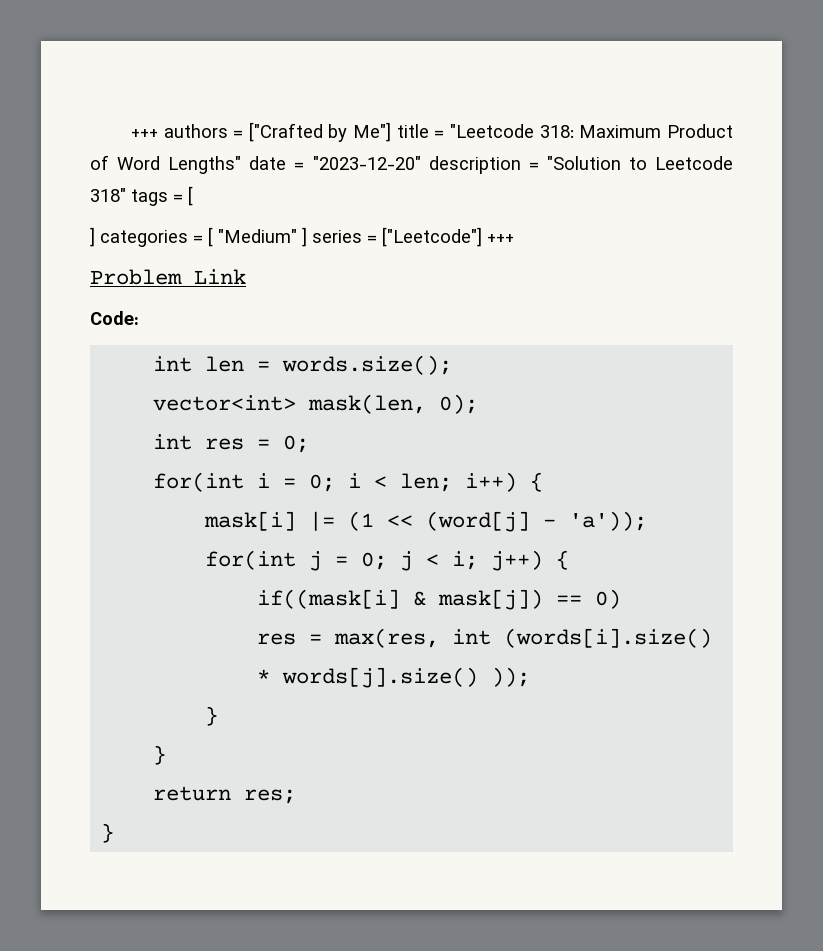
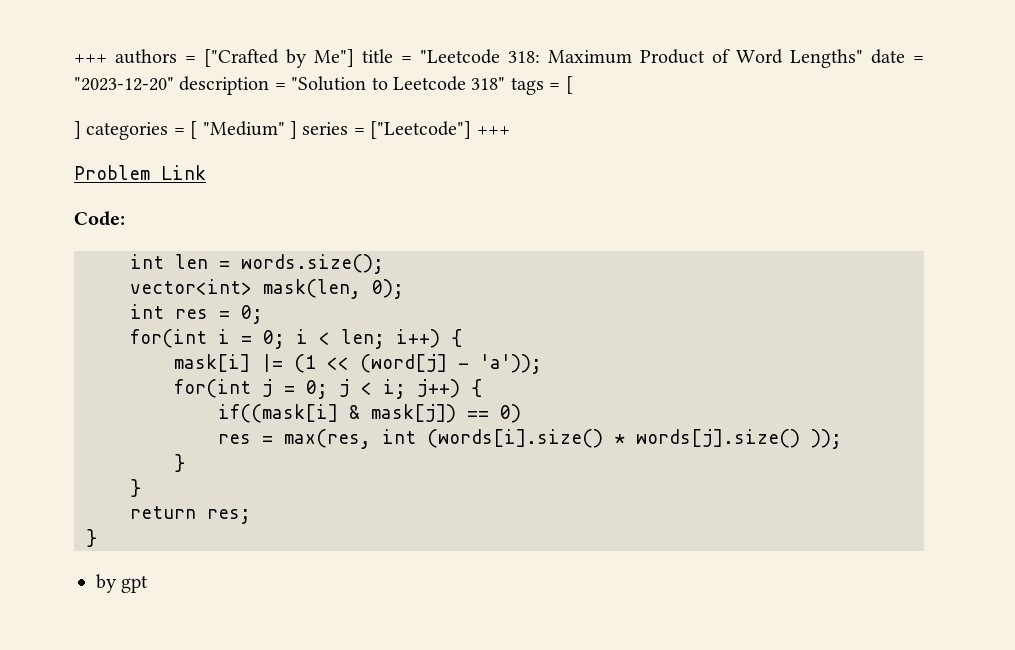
(115, 833) none -> [96,574,149,593] // by gpt

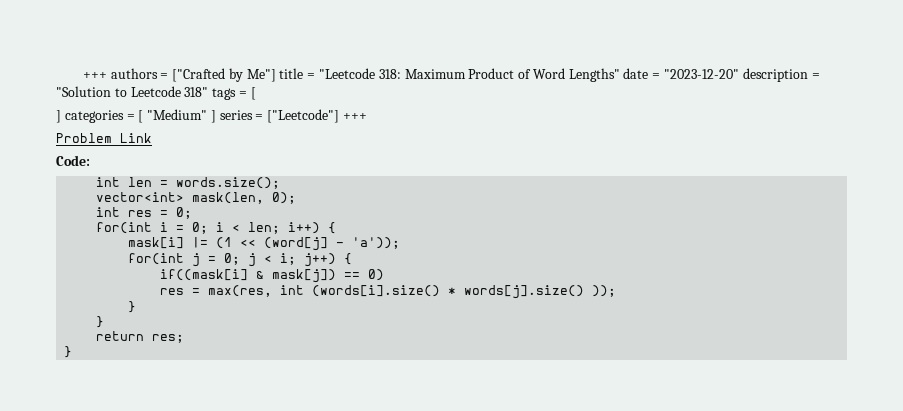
[96,574,149,593] // by gpt -> (73, 352) none

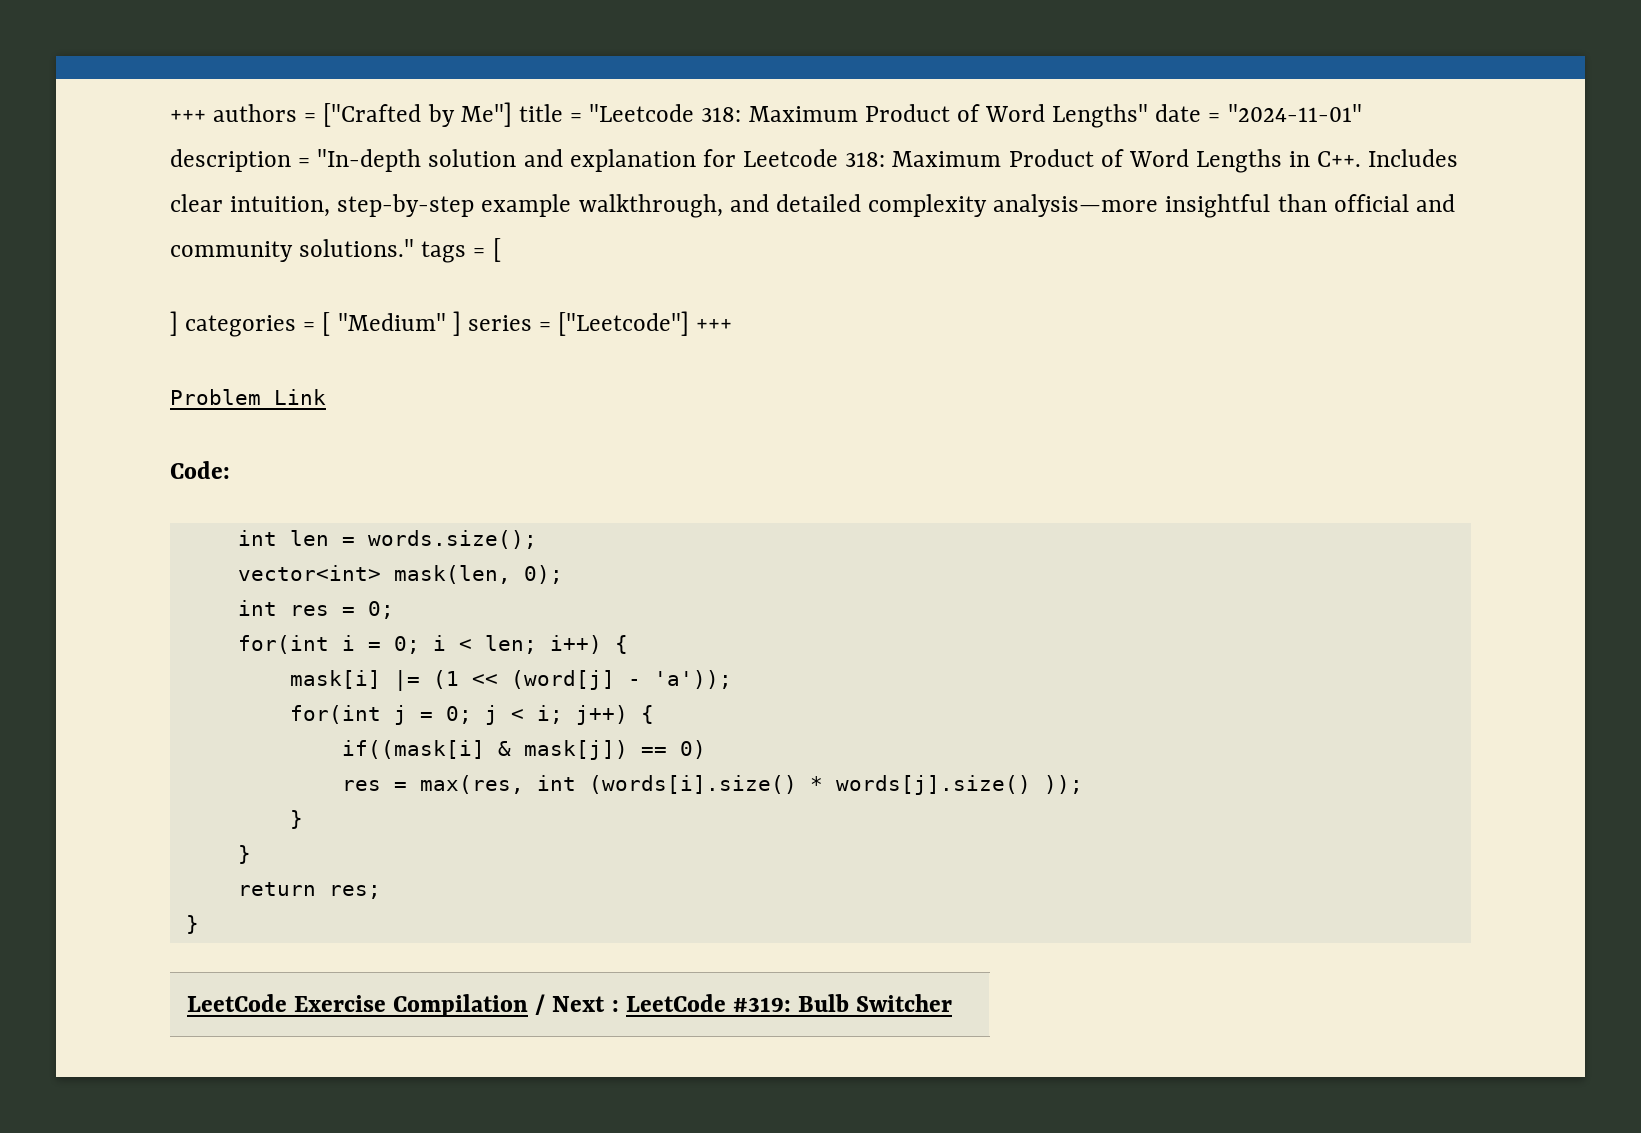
[664,69,740,79] "2023-12-20" -> [1227,104,1362,122] "2024-11-01"
[56,86,209,97] "Solution to Leetcode 318" -> [317,149,1459,173] [170,194,1455,218] [170,239,415,262] "In-depth solution and explanation for Leetcode 318: Maximum Product of Word Lengths in C++. Includes clear intuition, step-by-step example walkthrough, and detailed complexity analysis—more insightful than official and community solutions."
(73, 352) none -> [186,994,953,1017] // LeetCode Exercise Compilation / Next : LeetCode #319: Bulb Switcher

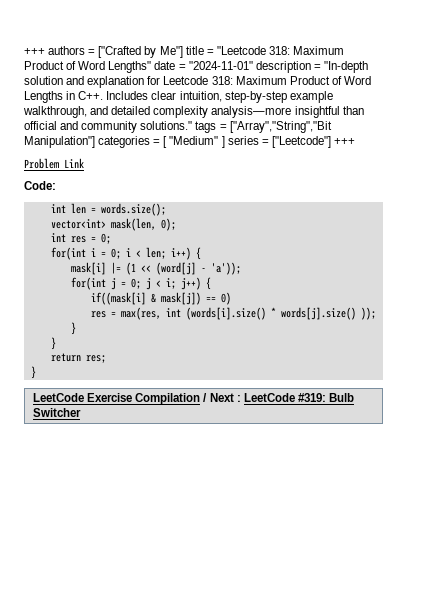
[492,238,501,262] [170,311,178,336] [ // ] -> [229,121,332,133] [24,136,95,148] ["Array","String","Bit Manipulation"]

